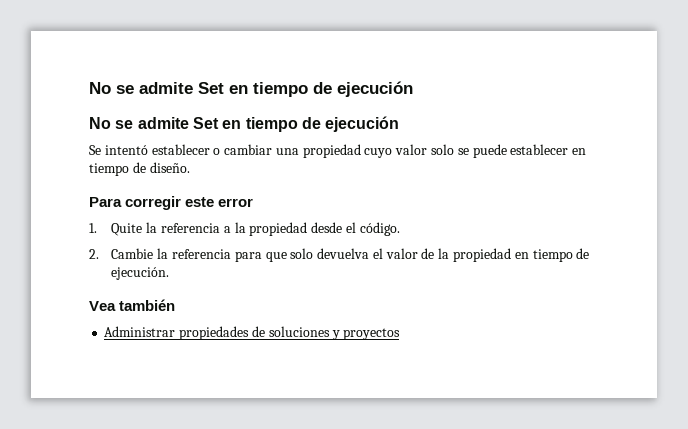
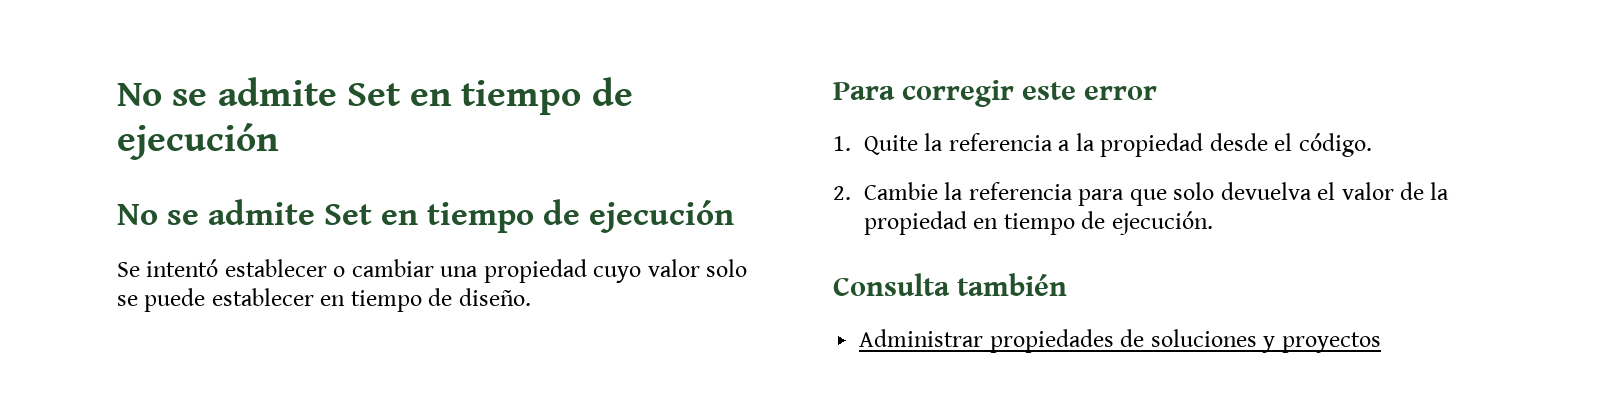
[89,301,116,311] Vea -> [833,273,950,296] Consulta

